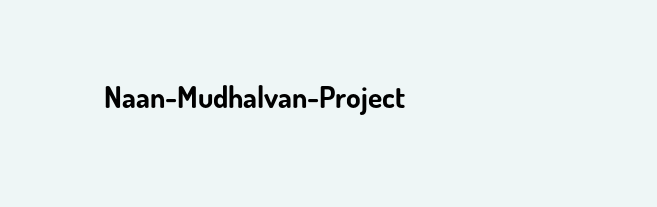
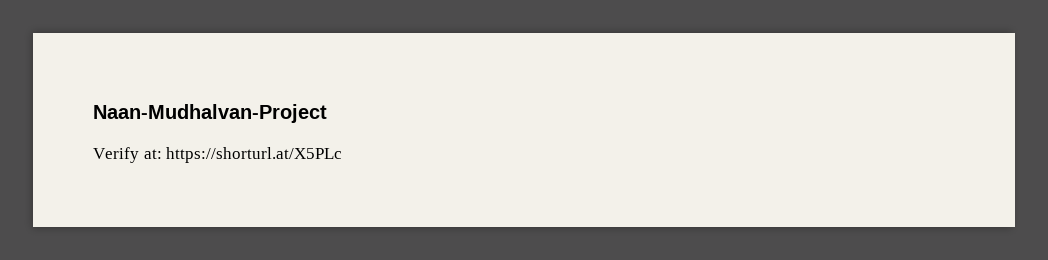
(405, 100) none -> [93,147,343,163] // Verify at: https://shorturl.at/X5PLc

